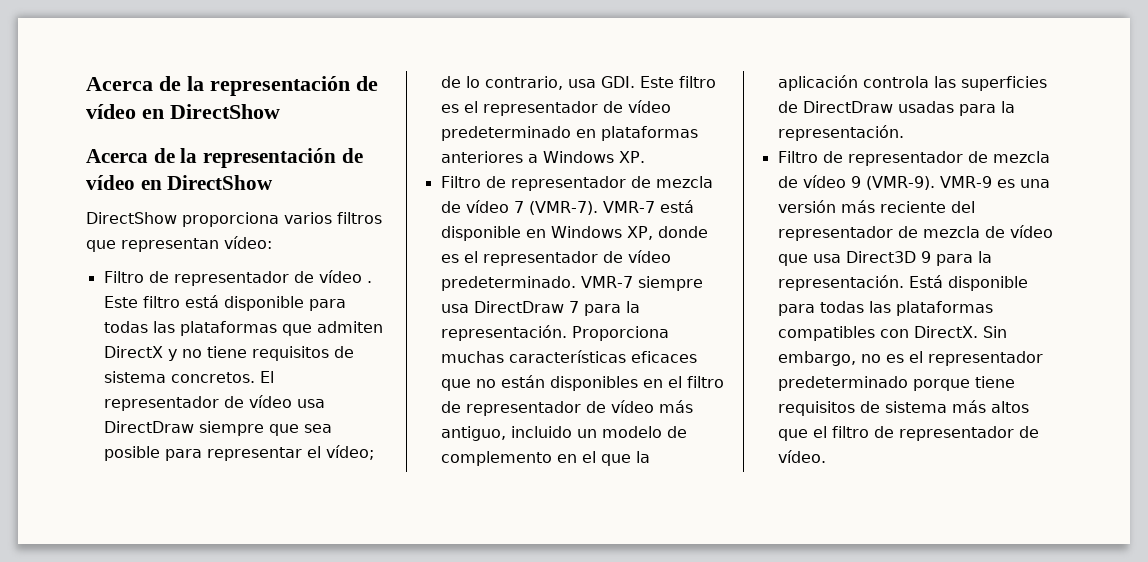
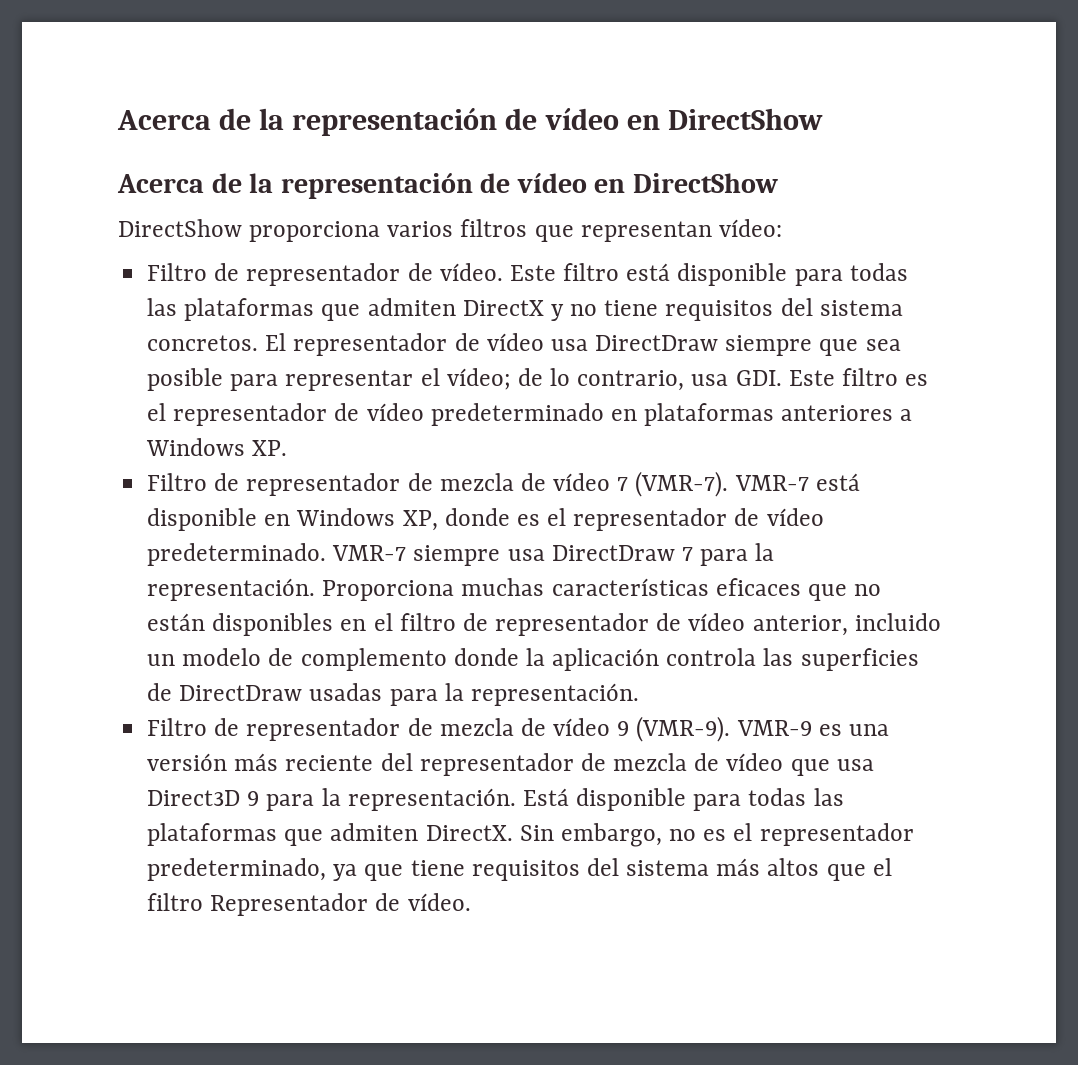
[318,270,372,283] vídeo . -> [439,263,503,281] vídeo.
[333,346,354,358] de -> [780,298,813,316] del
[658,400,693,413] [440,426,506,441] más antiguo, -> [752,615,848,636] anterior,
[556,451,631,466] en el que -> [453,648,519,666] donde
[777,326,909,341] compatibles con -> [284,823,419,846] que admiten
[777,376,1015,391] [777,401,880,416] predeterminado porque tiene requisitos de -> [147,858,619,881] predeterminado, ya que tiene requisitos del
[873,426,1014,441] de representador -> [210,893,369,916] Representador

